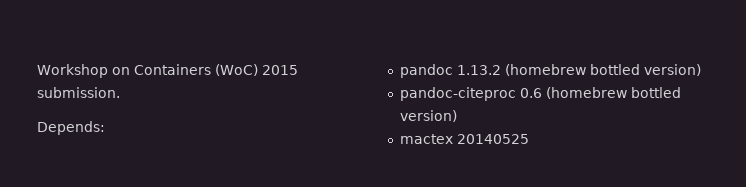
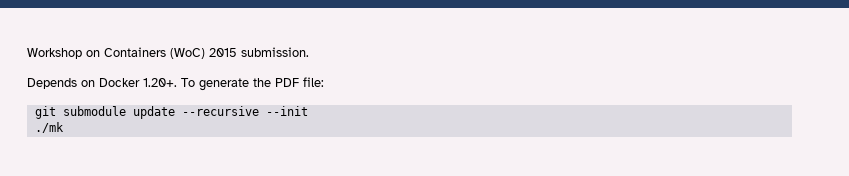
[37,121,105,135] [399,64,701,78] [399,87,681,101] [399,110,457,122] [399,134,529,144] Depends: // pandoc 1.13.2 (homebrew bottled version) // pandoc-citeproc 0.6 (homebrew bottled version) // mactex 20140525 -> [27,77,324,91] [34,106,308,119] [34,122,64,133] Depends on Docker 1.20+. To generate the PDF file: // git submodule update --recursive --init // ./mk

